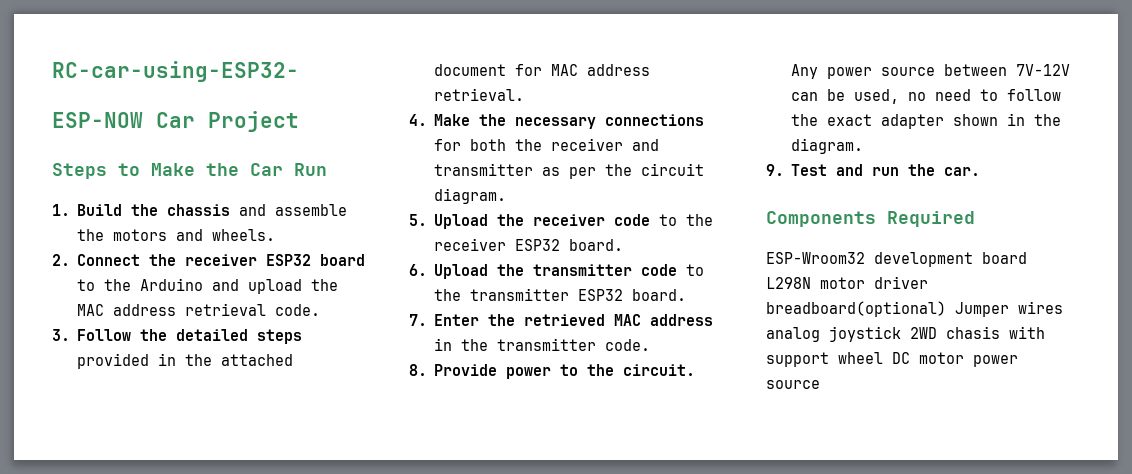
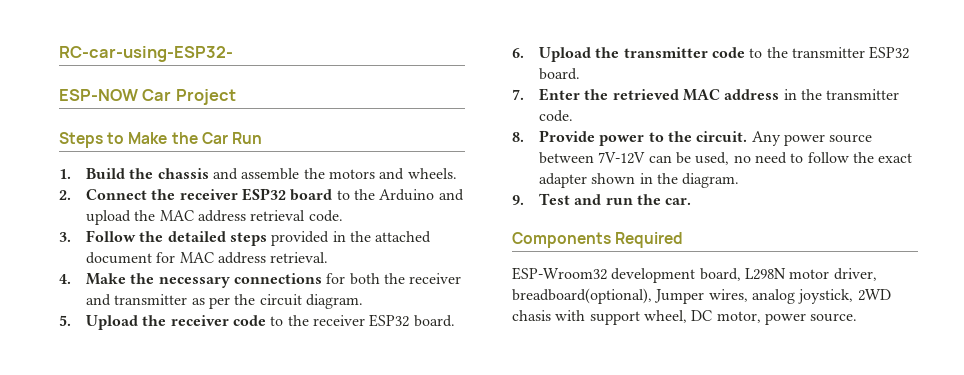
[982,252,1027,264] board -> [699,268,741,281] board,
[874,276,928,289] [766,301,1063,317] [766,326,1045,342] [766,352,1018,367] [766,380,820,389] driver breadboard(optional) Jumper wires analog joystick 2WD chasis with support wheel DC motor power source -> [833,268,877,281] [512,288,891,304] [512,310,858,325] driver, breadboard(optional), Jumper wires, analog joystick, 2WD chasis with support wheel, DC motor, power source.

